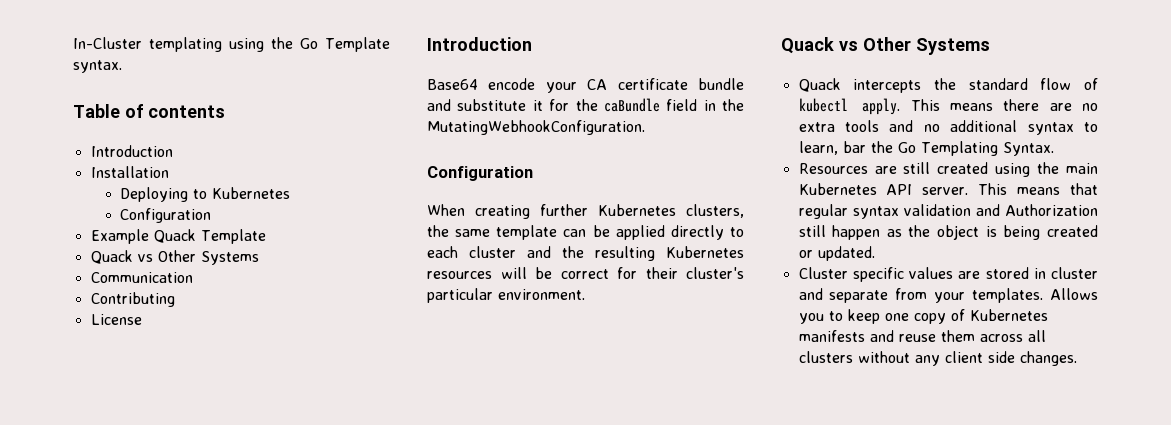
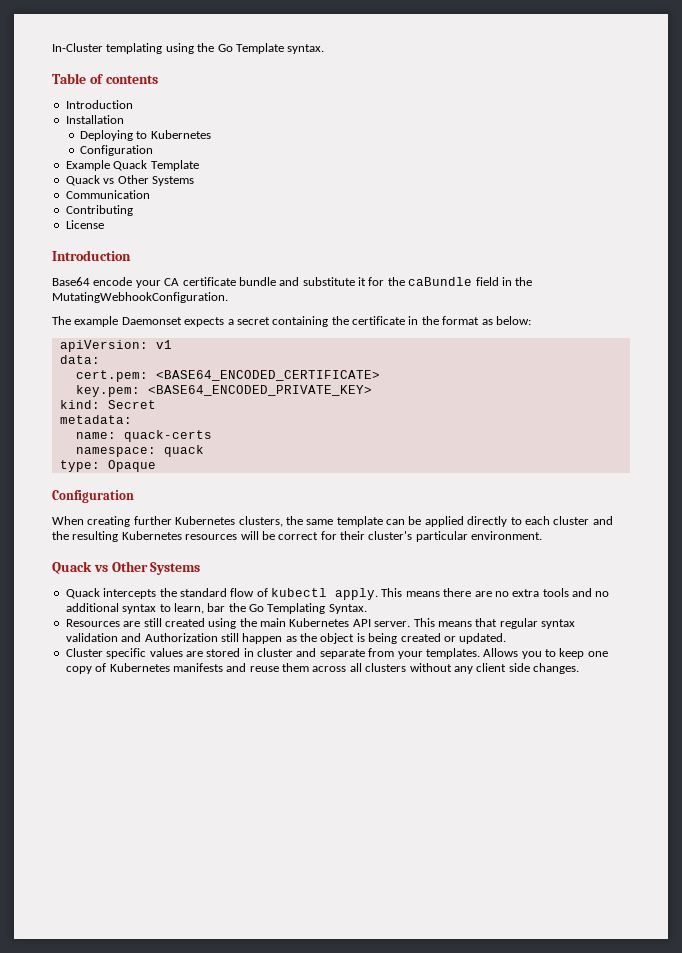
(645, 127) none -> [52,316,531,327] [59,340,172,352] [59,355,100,364] [75,370,380,382] [75,385,372,397] [59,400,156,409] [59,415,132,424] [75,430,212,442] [75,445,204,457] [59,460,156,472] // The example Daemonset expects a secret containing the certificate in the format as below: // apiVersion: v1 // data: // cert.pem: <BASE64_ENCODED_CERTIFICATE> // key.pem: <BASE64_ENCODED_PRIVATE_KEY> // kind: Secret // metadata: // name: quack-certs // namespace: quack // type: Opaque

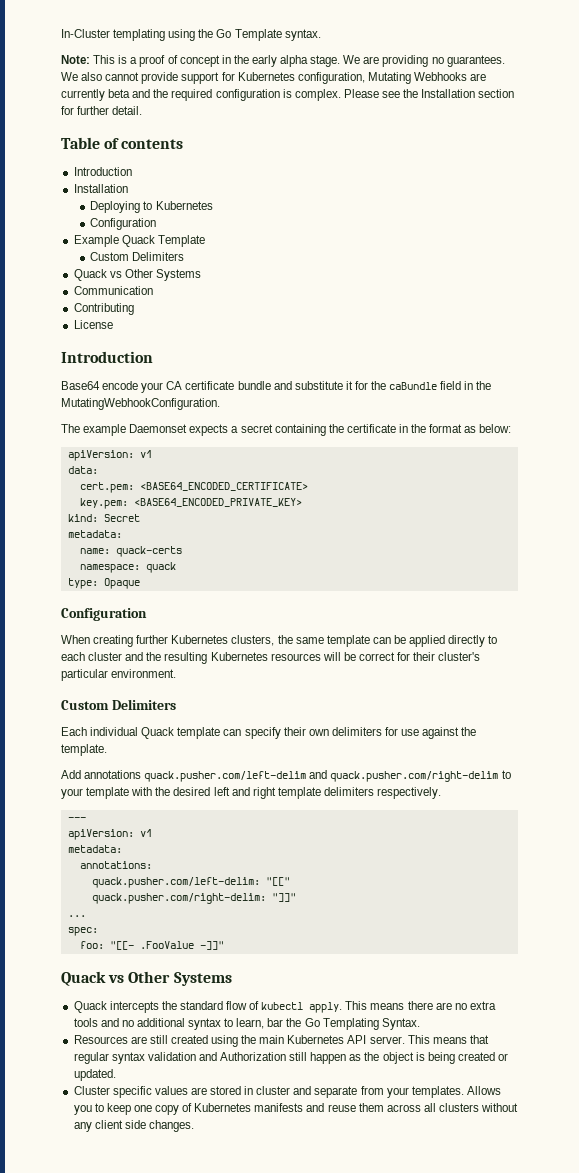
(325, 49) none -> [61,55,505,67] [61,72,487,84] [61,89,515,101] [61,106,143,115] // Note: This is a proof of concept in the early alpha stage. We are providing no guarantees. We also cannot provide support for Kubernetes configuration, Mutating Webhooks are currently beta and the required configuration is complex. Please see the Installation section for further detail.
(199, 165) none -> [90,252,185,261] // Custom Delimiters
(543, 535) none -> [61,699,176,710] [61,727,477,739] [61,744,107,756] [61,770,511,782] [61,787,442,799] [67,817,86,821] [67,829,152,840] [67,845,122,853] [79,861,152,869] [91,877,290,888] [91,893,296,904] [67,915,86,917] [67,927,98,936] [79,941,224,950] // Custom Delimiters // Each individual Quack template can specify their own delimiters for use against the template. // Add annotations quack.pusher.com/left-delim and quack.pusher.com/right-delim to your template with the desired left and right template delimiters respectively. // --- // apiVersion: v1 // metadata: // annotations: // quack.pusher.com/left-delim: "[[" // quack.pusher.com/right-delim: "]]" // ... // spec: // foo: "[[- .FooValue -]]"

